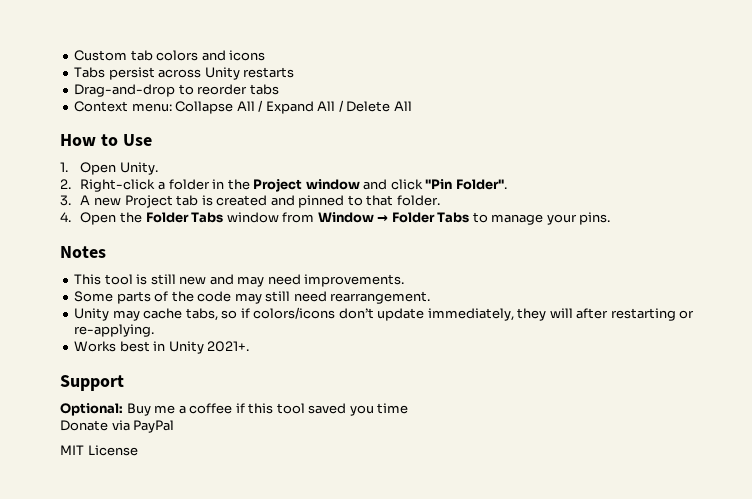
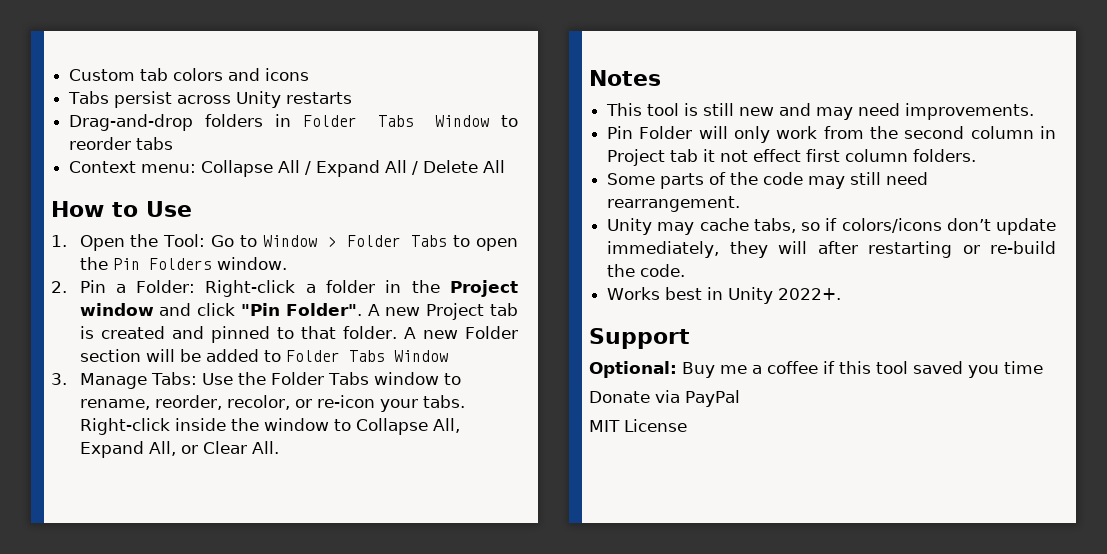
(176, 90) none -> [204,114,490,127] folders in Folder Tabs Window
[119,162,158,175] [60,179,71,189] Unity. // 2. -> [130,234,518,251] [79,257,287,270] [51,280,196,293] the Tool: Go to Window > Folder Tabs to open the Pin Folders window. // 2. Pin a Folder:
[60,195,71,206] // 3. -> (362, 309) none
[60,212,611,225] // 4. Open the Folder Tabs window from Window → Folder Tabs to manage your pins. -> [403,326,518,339] [79,349,448,362] [51,372,462,389] [79,395,465,412] [79,418,460,435] [79,441,279,458] A new Folder section will be added to Folder Tabs Window // 3. Manage Tabs: Use the Folder Tabs window to rename, reorder, recolor, or re-icon your tabs. Right-click inside the window to Collapse All, Expand All, or Clear All.
(405, 280) none -> [607,126,1056,143] [607,149,977,166] // Pin Folder will only work from the second column in Project tab it not effect first column folders.
[74,324,155,337] re-applying. -> [990,241,1056,254] [607,264,686,277] re-build the code.
[207,341,250,352] 2021+. -> [778,288,842,300] 2022+.

